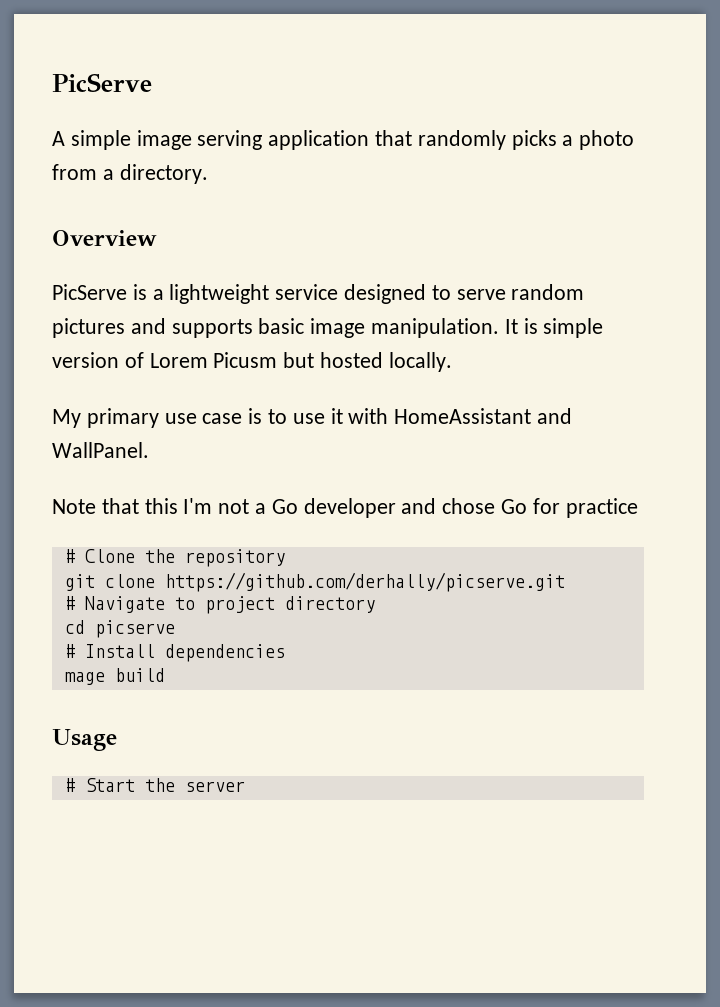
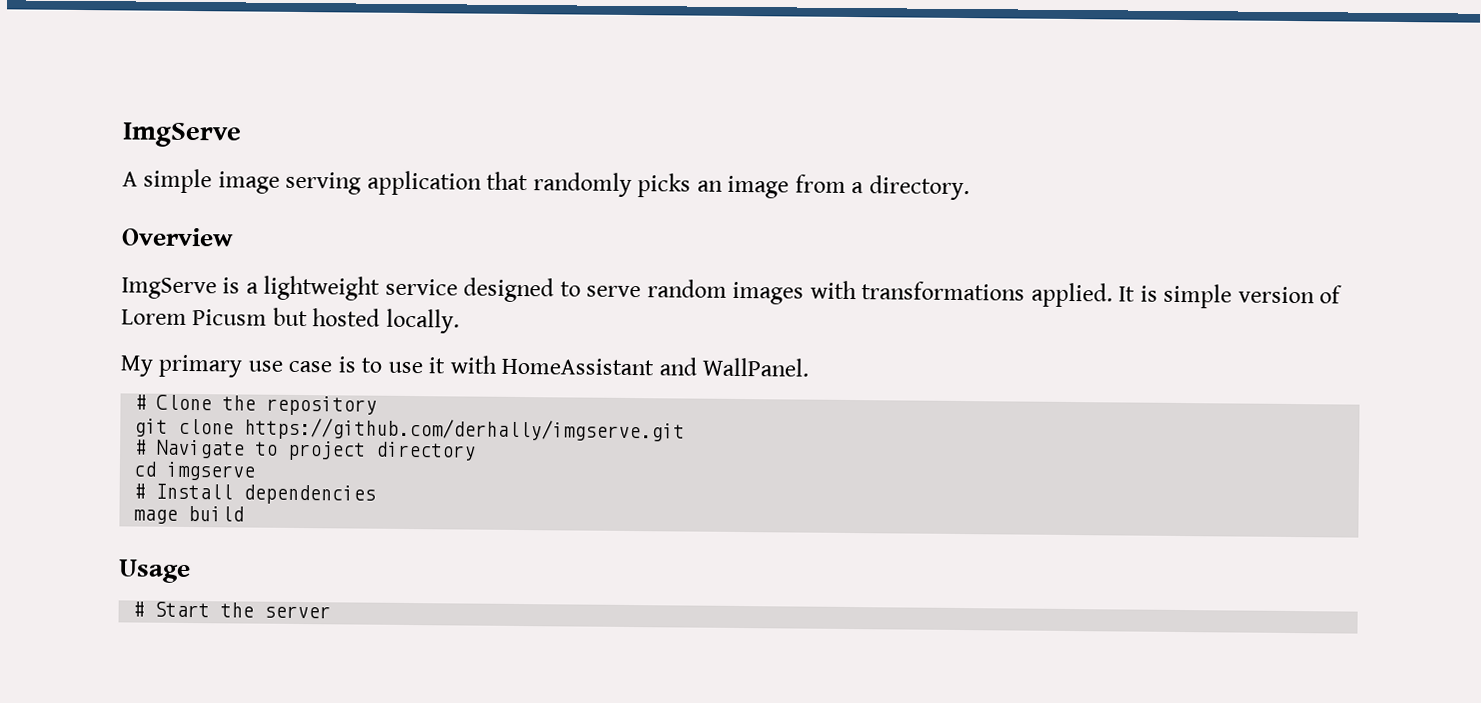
[52,73,152,92] PicServe -> [122,122,242,148] ImgServe
[562,130,635,150] a photo -> [696,175,790,199] an image
[52,284,127,300] PicServe -> [121,277,217,300] ImgServe
[52,318,500,338] pictures and supports basic image manipulation. -> [732,280,1113,308] images with transformations applied.
[52,498,638,518] // Note that this I'm not a Go developer and chose Go for practice -> (810, 367) none
[164,572,565,592] https://github.com/derhally/picserve.git -> [244,417,686,443] https://github.com/derhally/imgserve.git
[94,620,175,638] picserve -> [166,461,256,481] imgserve

